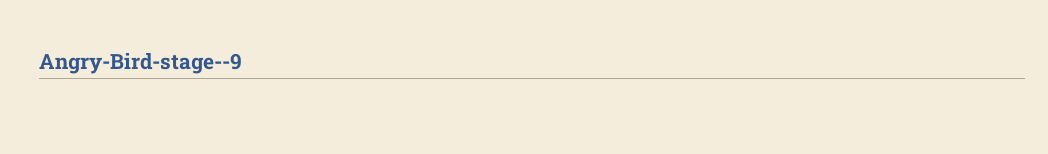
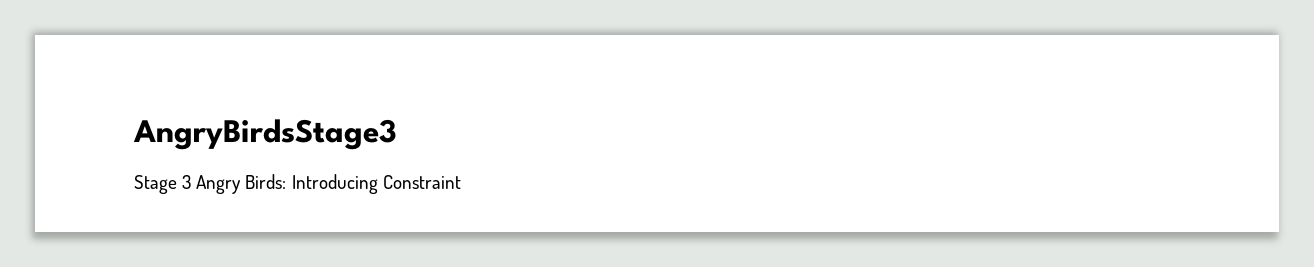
[39,53,242,74] Angry-Bird-stage--9 -> [133,119,397,150] [134,174,461,194] AngryBirdsStage3 // Stage 3 Angry Birds: Introducing Constraint

